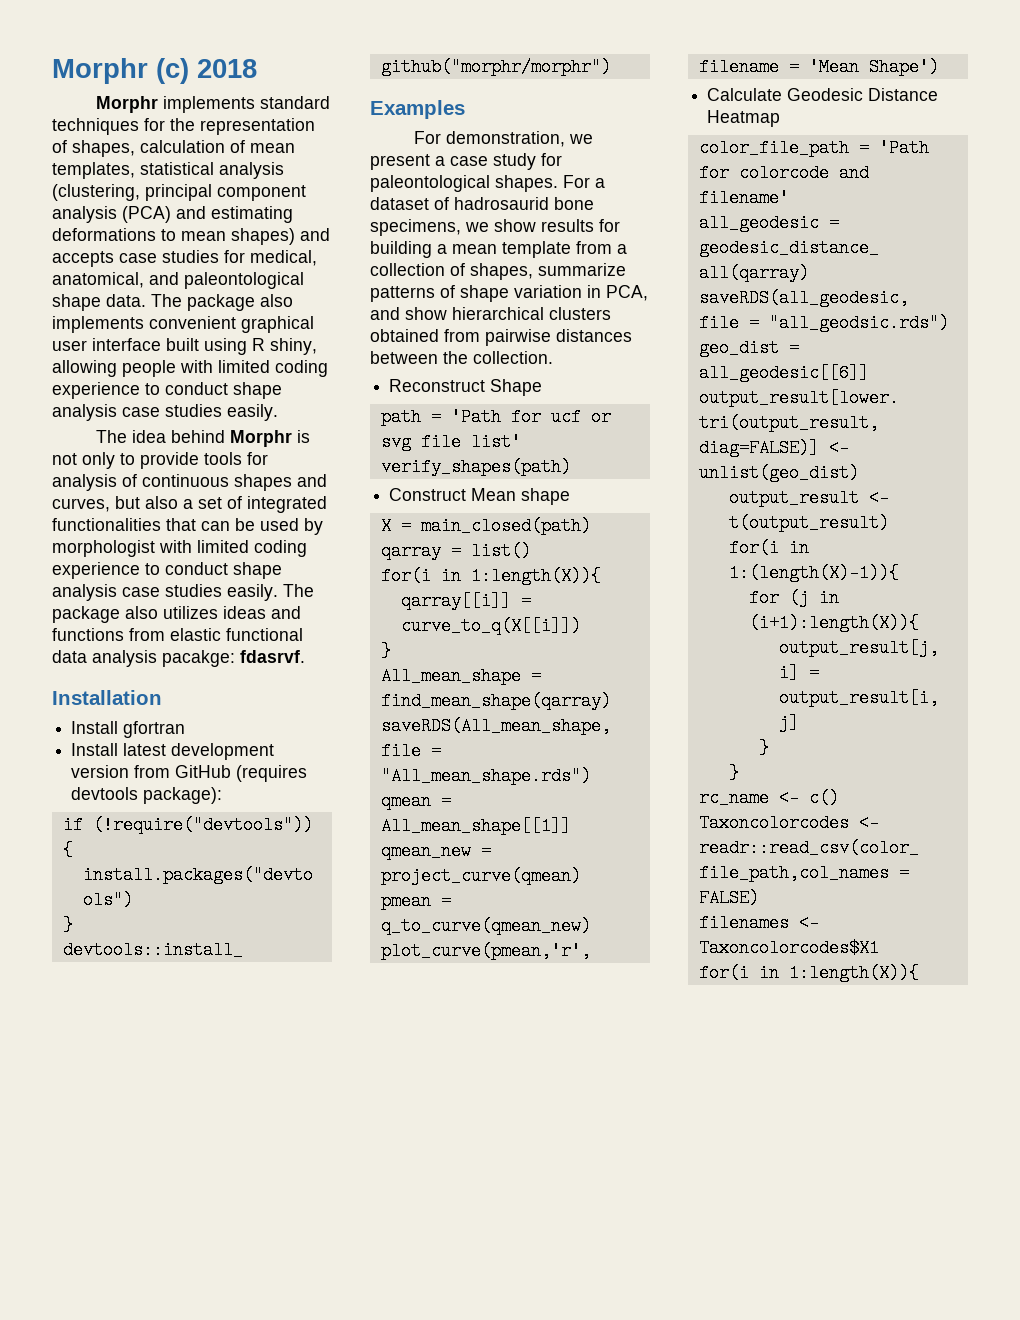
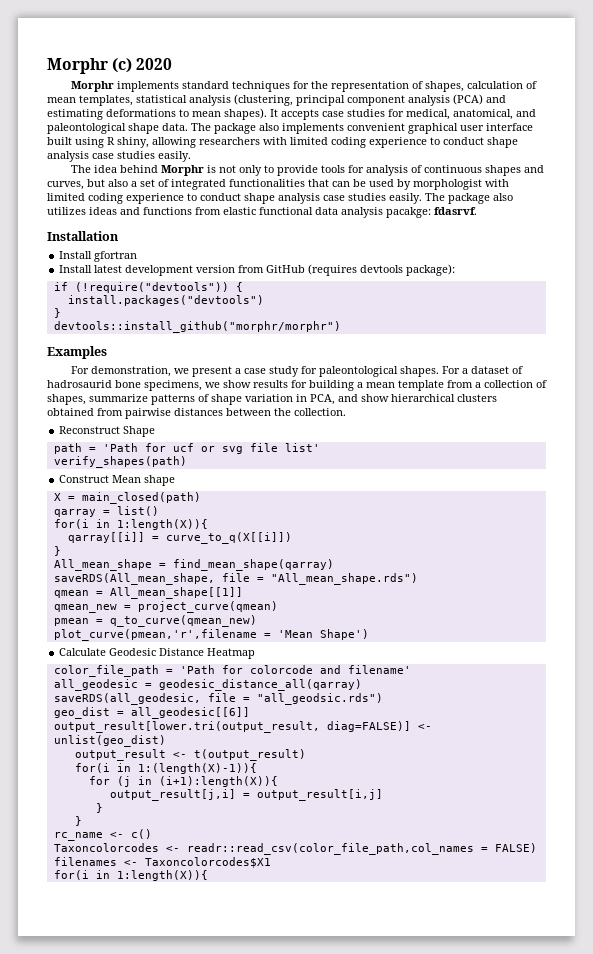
[197,59,257,78] 2018 -> [136,58,173,70] 2020
[231,228,330,245] shapes) and -> [224,108,278,120] shapes). It
[122,360,176,377] people -> [199,137,260,145] researchers

